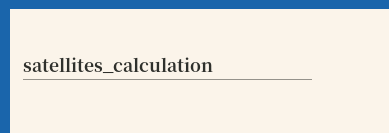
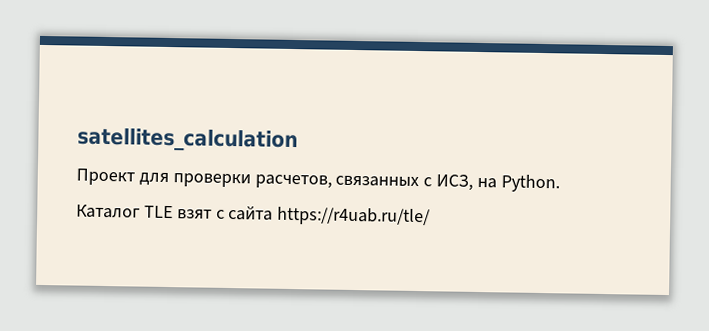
(213, 65) none -> [76,168,560,193] [76,204,432,227] // Проект для проверки расчетов, связанных с ИСЗ, на Python. // Каталог TLE взят с сайта https://r4uab.ru/tle/

